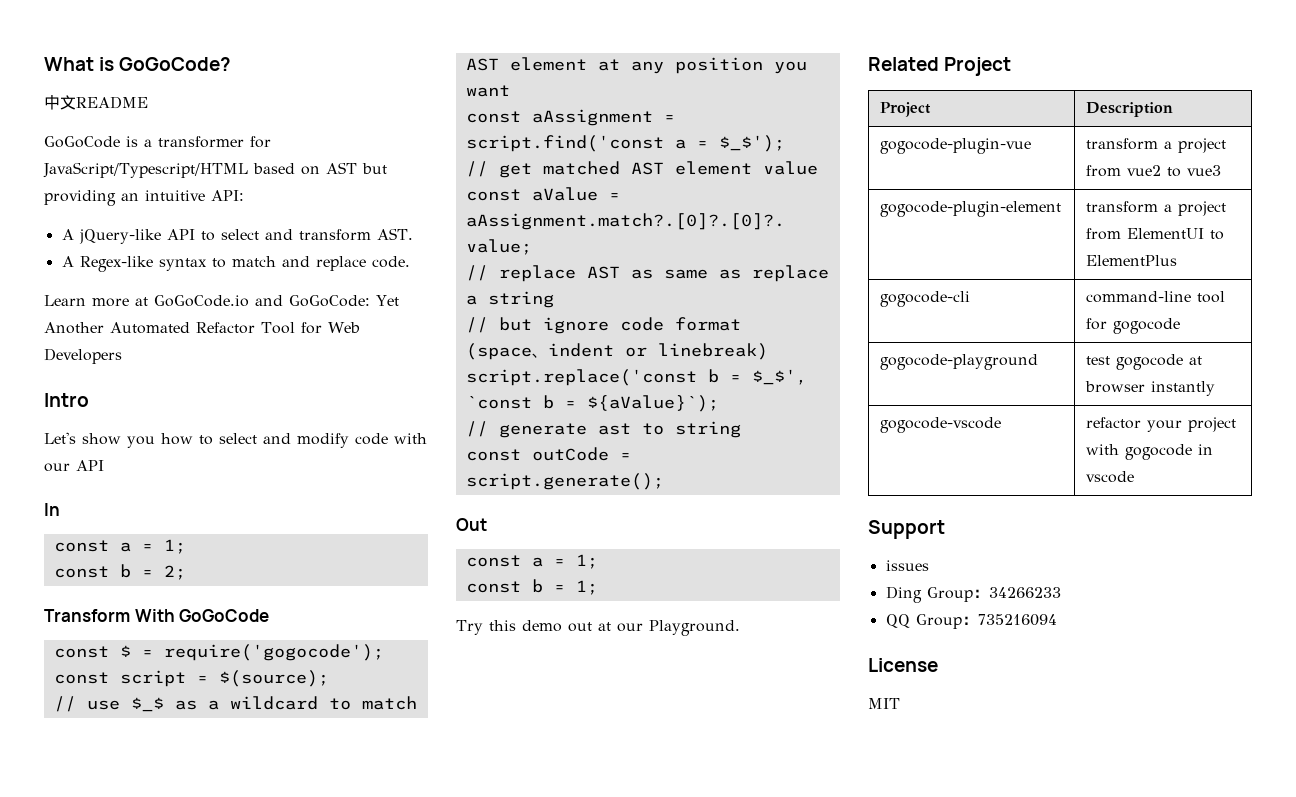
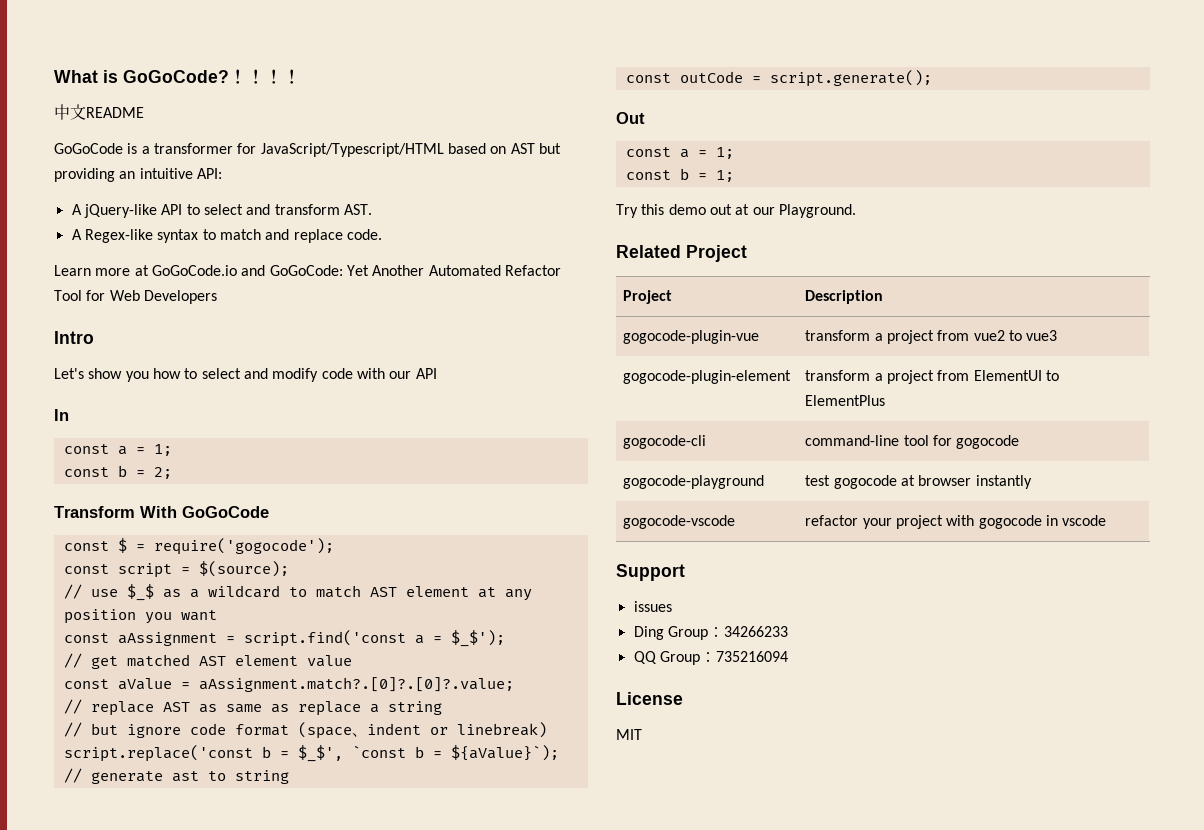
(232, 64) none -> [229,69,301,84] ！！！！

